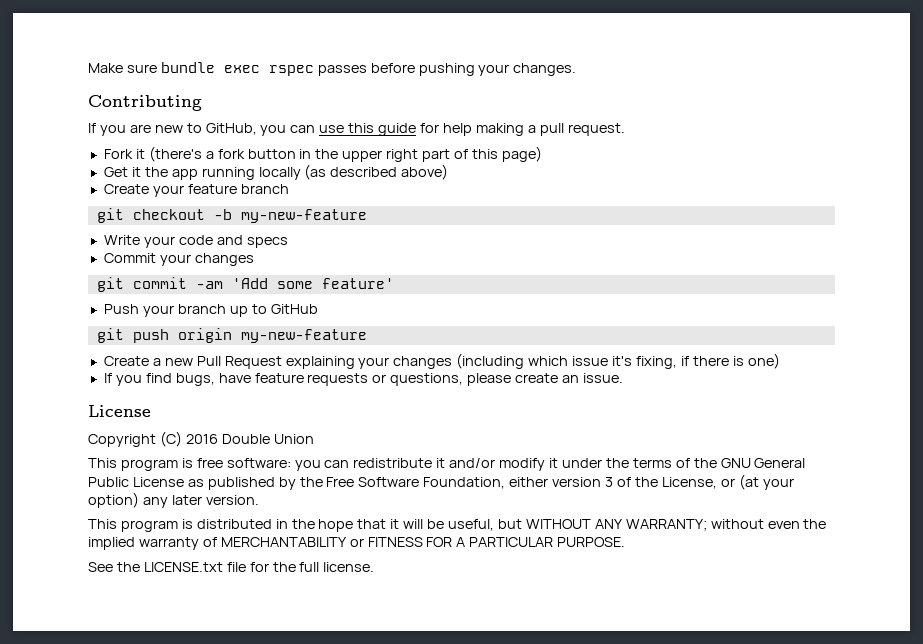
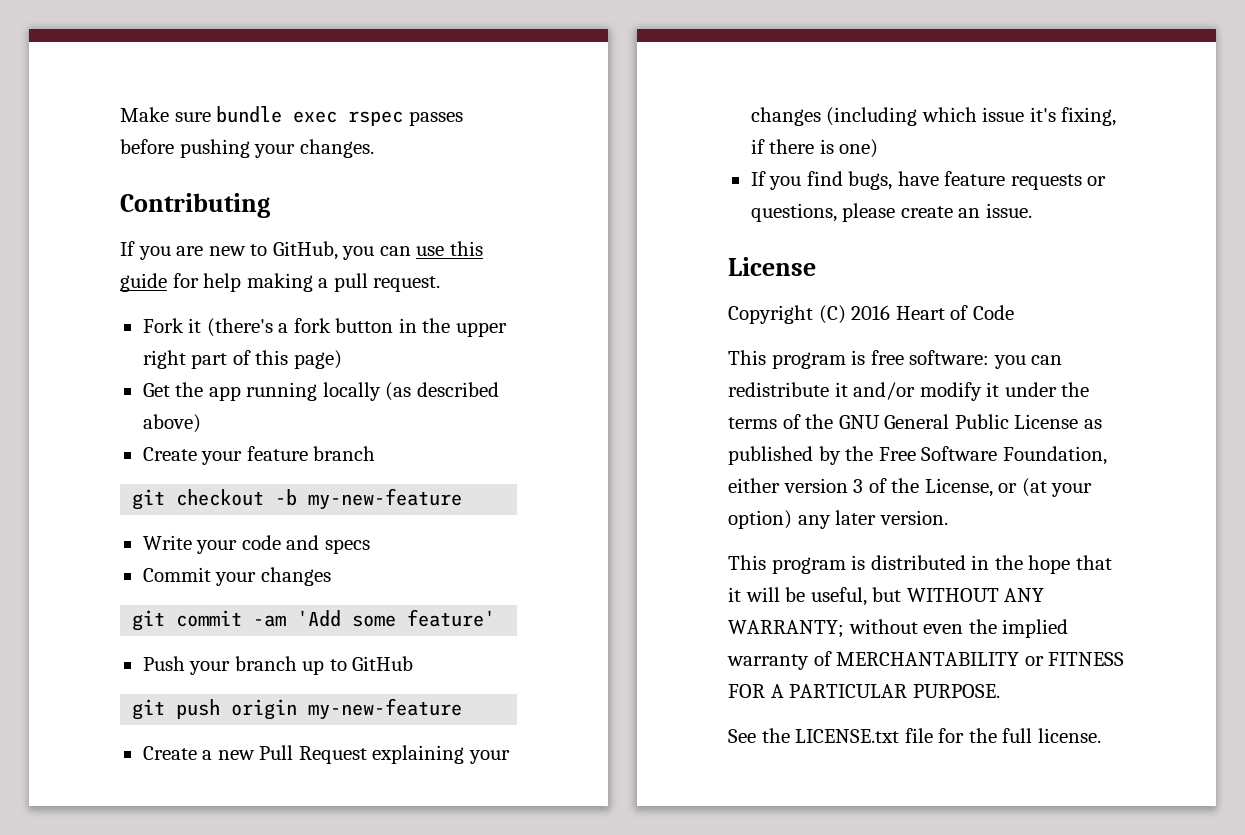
[131,167,141,177] it -> (170, 390) none
[221,434,314,444] Double Union -> [895,305,1014,320] Heart of Code

